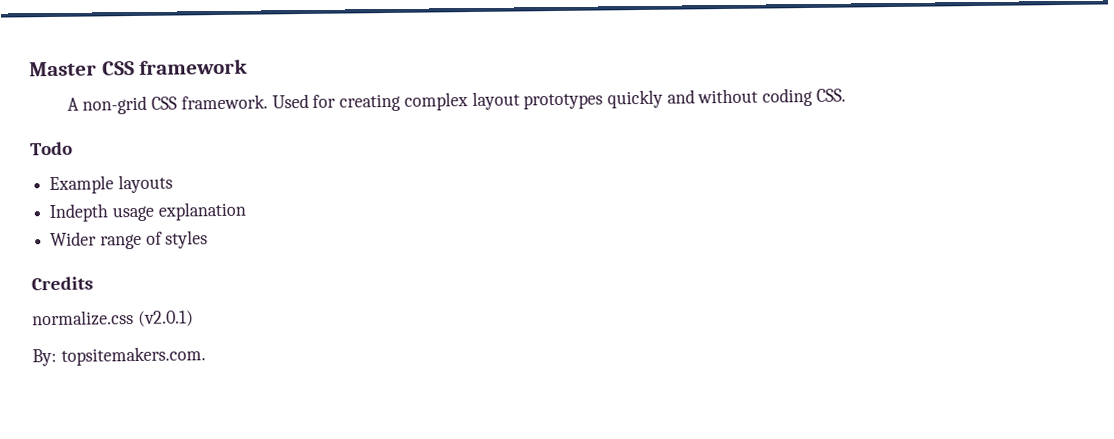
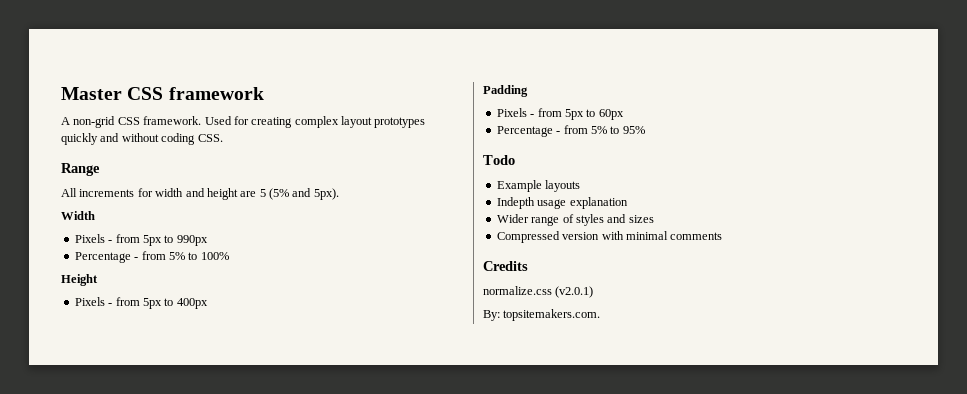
(846, 95) none -> [61,163,100,176] [61,188,339,200] [61,211,95,220] [74,234,208,246] [74,251,229,263] [61,274,98,286] [74,297,208,309] [483,85,528,97] [496,108,624,120] [496,125,645,137] // Range // All increments for width and height are 5 (5% and 5px). // Width // Pixels - from 5px to 990px // Percentage - from 5% to 100% // Height // Pixels - from 5px to 400px // Padding // Pixels - from 5px to 60px // Percentage - from 5% to 95%
(209, 239) none -> [607,214,654,223] [496,231,723,243] and sizes // Compressed version with minimal comments

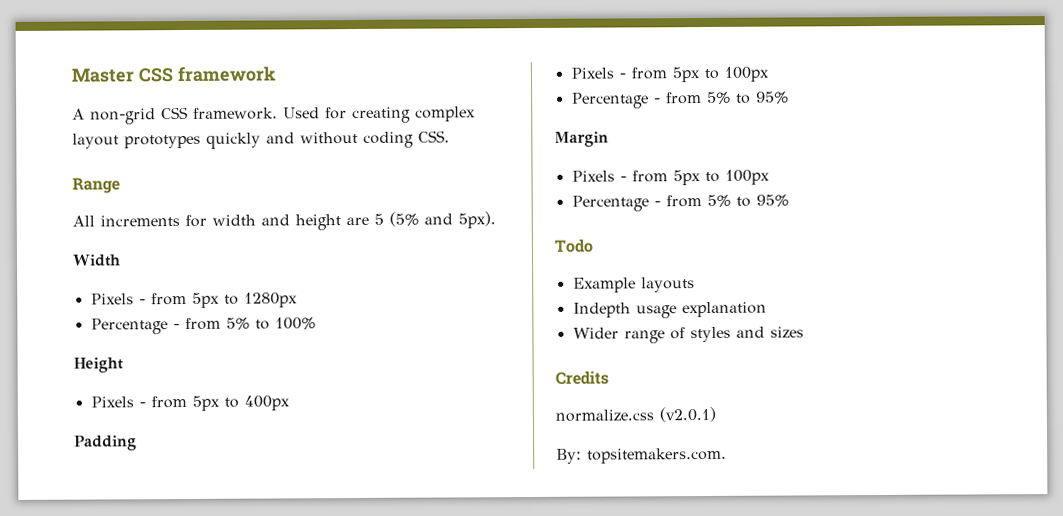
[176,235,208,246] 990px -> [243,292,298,308] 1280px
[598,109,624,120] 60px -> [723,66,769,82] [571,91,789,109] [554,131,609,147] [571,169,770,186] 100px // Percentage - from 5% to 95% // Margin // Pixels - from 5px to 100px
[496,231,723,243] // Compressed version with minimal comments -> (804, 332) none

